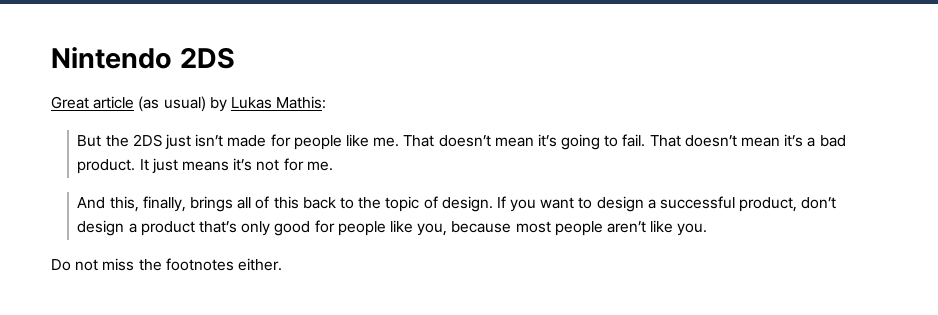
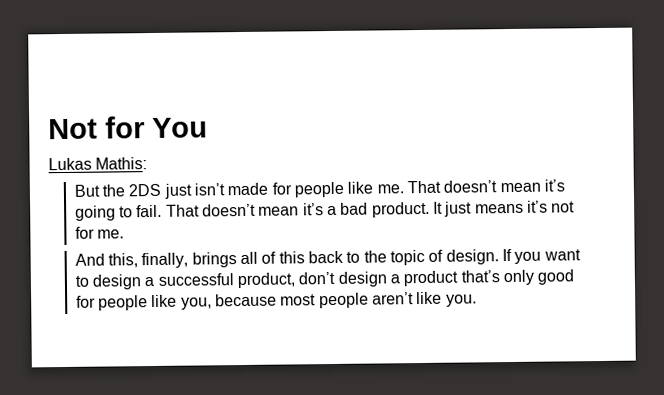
[51,47,235,69] [51,96,227,112] Nintendo 2DS // Great article (as usual) by -> [48,116,208,140] Not for You //
[51,258,282,271] // Do not miss the footnotes either. -> (477, 300) none

